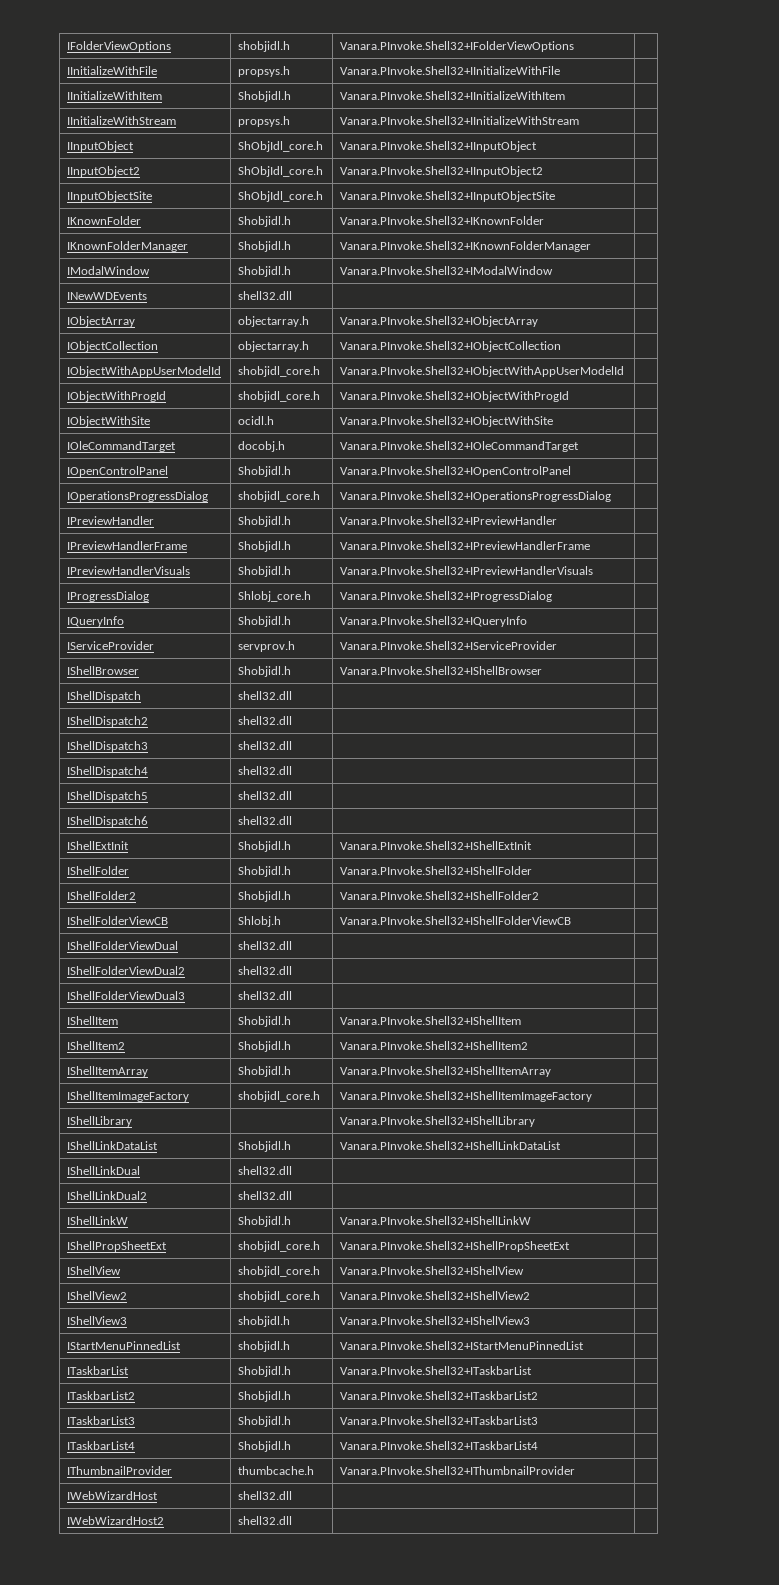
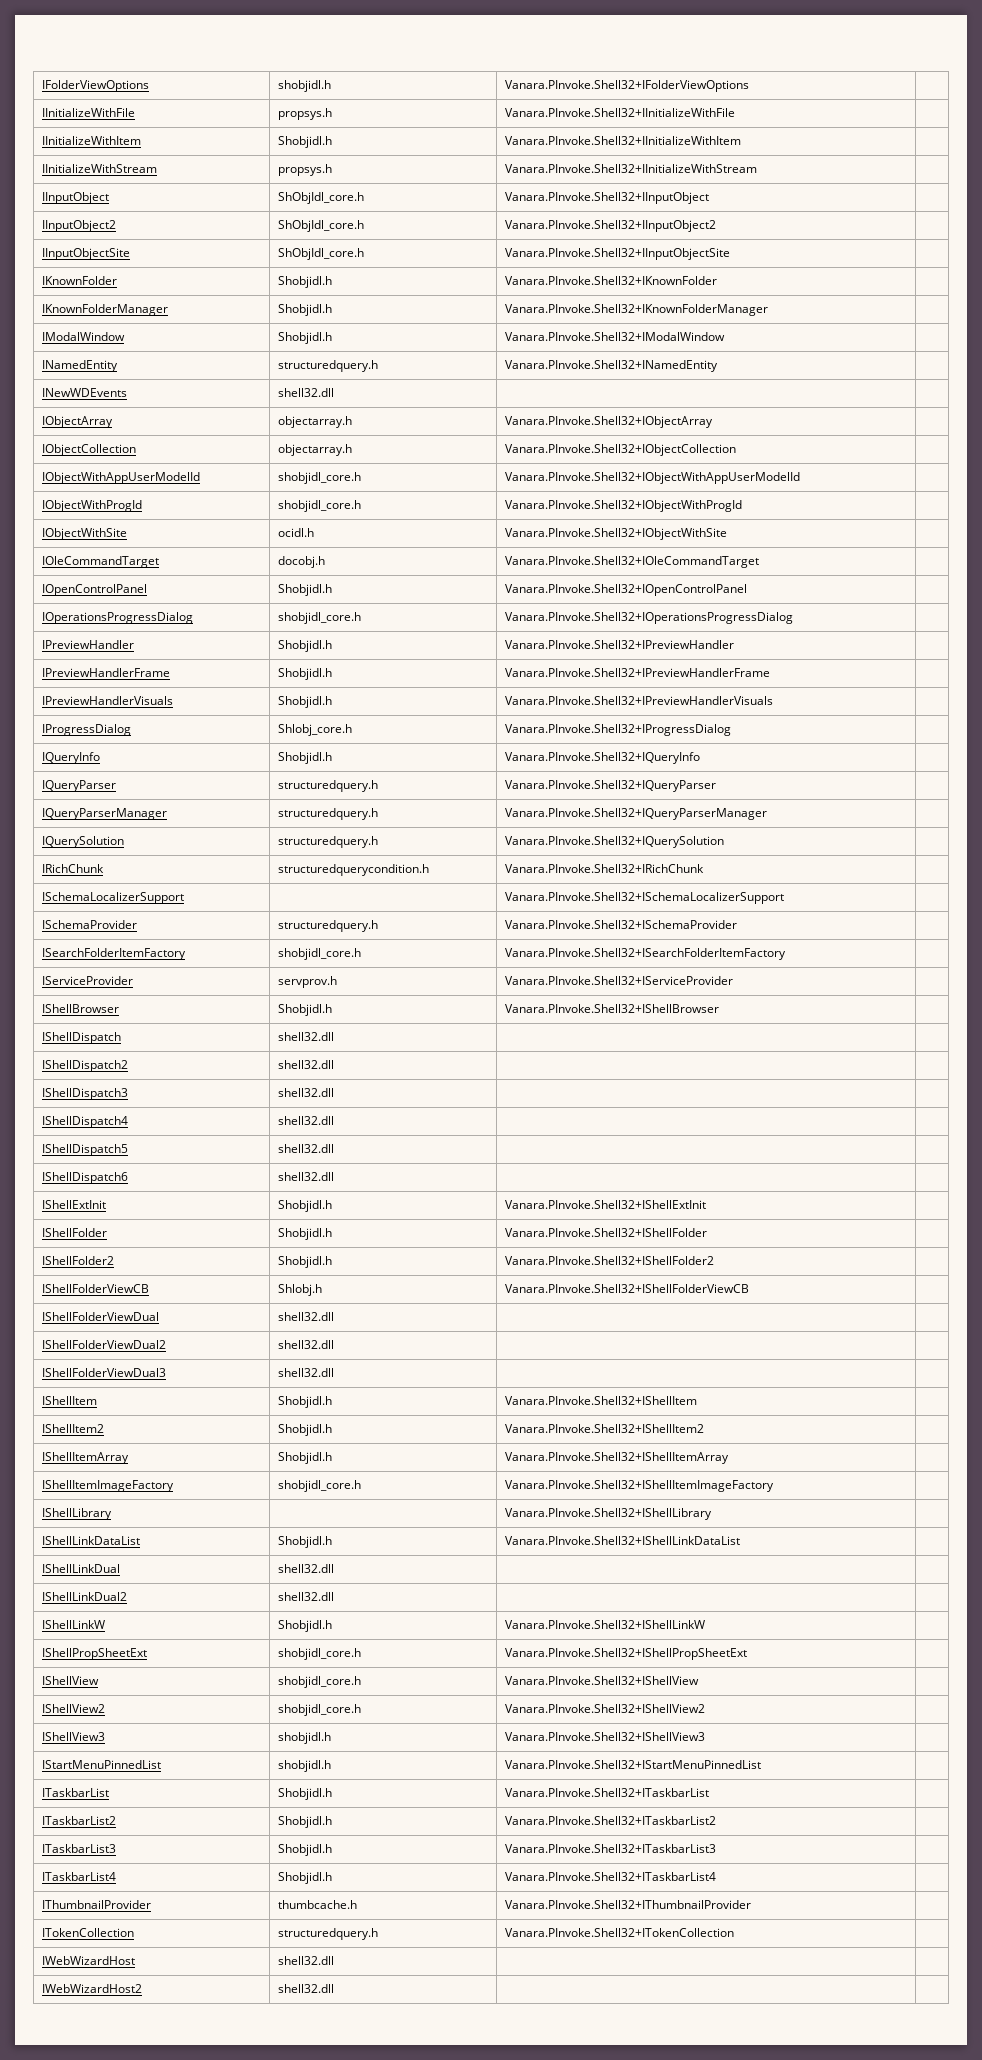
(554, 270) none -> [42,360,119,372] [278,360,379,372] [505,360,719,372] // INamedEntity | structuredquery.h | Vanara.PInvoke.Shell32+INamedEntity |
(528, 621) none -> [42,780,117,792] [278,780,379,792] [505,780,717,792] [42,808,168,820] [278,808,379,820] [505,808,768,820] [42,836,125,848] [278,836,379,848] [505,836,725,848] [42,864,105,873] [278,864,430,876] [505,864,705,873] [42,892,185,904] [505,892,785,904] [42,920,138,929] [278,920,379,932] [505,920,738,929] [42,948,187,960] [278,948,362,960] [505,948,787,960] // IQueryParser | structuredquery.h | Vanara.PInvoke.Shell32+IQueryParser | // IQueryParserManager | structuredquery.h | Vanara.PInvoke.Shell32+IQueryParserManager | // IQuerySolution | structuredquery.h | Vanara.PInvoke.Shell32+IQuerySolution | // IRichChunk | structuredquerycondition.h | Vanara.PInvoke.Shell32+IRichChunk | // ISchemaLocalizerSupport | | Vanara.PInvoke.Shell32+ISchemaLocalizerSupport | // ISchemaProvider | structuredquery.h | Vanara.PInvoke.Shell32+ISchemaProvider | // ISearchFolderItemFactory | shobjidl_core.h | Vanara.PInvoke.Shell32+ISearchFolderItemFactory |
(576, 1470) none -> [42,1928,135,1937] [278,1928,379,1940] [505,1928,735,1937] // ITokenCollection | structuredquery.h | Vanara.PInvoke.Shell32+ITokenCollection |

